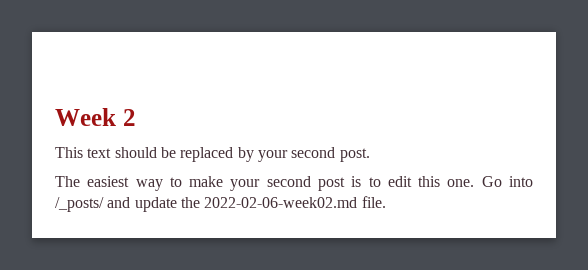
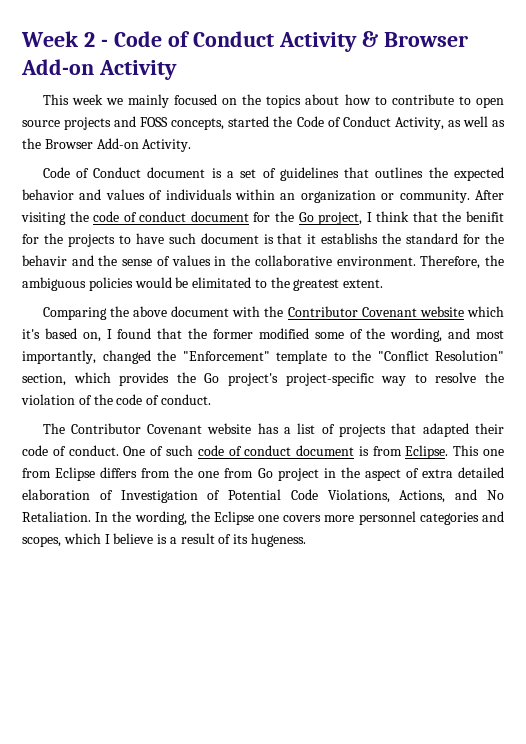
[55,147,370,162] [55,176,533,191] [55,196,386,212] // This text should be replaced by your second post. // The easiest way to make your second post is to edit this one. Go into /_posts/ and update the 2022-02-06-week02.md file. -> [100,31,468,52] [21,59,177,80] [42,94,504,108] [22,116,506,130] [22,138,192,152] [42,167,504,181] [22,189,504,203] [21,211,504,225] [22,233,505,247] [22,255,504,269] [22,277,384,291] [42,306,504,320] [22,328,504,342] [22,350,504,364] [22,372,505,386] [21,394,211,405] [42,423,505,437] [22,445,504,459] [22,467,504,481] [22,489,504,503] [22,511,504,525] [22,533,307,547] - Code of Conduct Activity & Browser Add-on Activity // This week we mainly focused on the topics about how to contribute to open source projects and FOSS concepts, started the Code of Conduct Activity, as well as the Browser Add-on Activity. // Code of Conduct document is a set of guidelines that outlines the expected behavior and values of individuals within an organization or community. After visiting the code of conduct document for the Go project, I think that the benifit for the projects to have such document is that it establishs the standard for the behavir and the sense of values in the collaborative environment. Therefore, the ambiguous policies would be elimitated to the greatest extent. // Comparing the above document with the Contributor Covenant website which it's based on, I found that the former modified some of the wording, and most importantly, changed the "Enforcement" template to the "Conflict Resolution" section, which provides the Go project's project-specific way to resolve the violation of the code of conduct. // The Contributor Covenant website has a list of projects that adapted their code of conduct. One of such code of conduct document is from Eclipse. This one from Eclipse differs from the one from Go project in the aspect of extra detailed elaboration of Investigation of Potential Code Violations, Actions, and No Retaliation. In the wording, the Eclipse one covers more personnel categories and scopes, which I believe is a result of its hugeness.

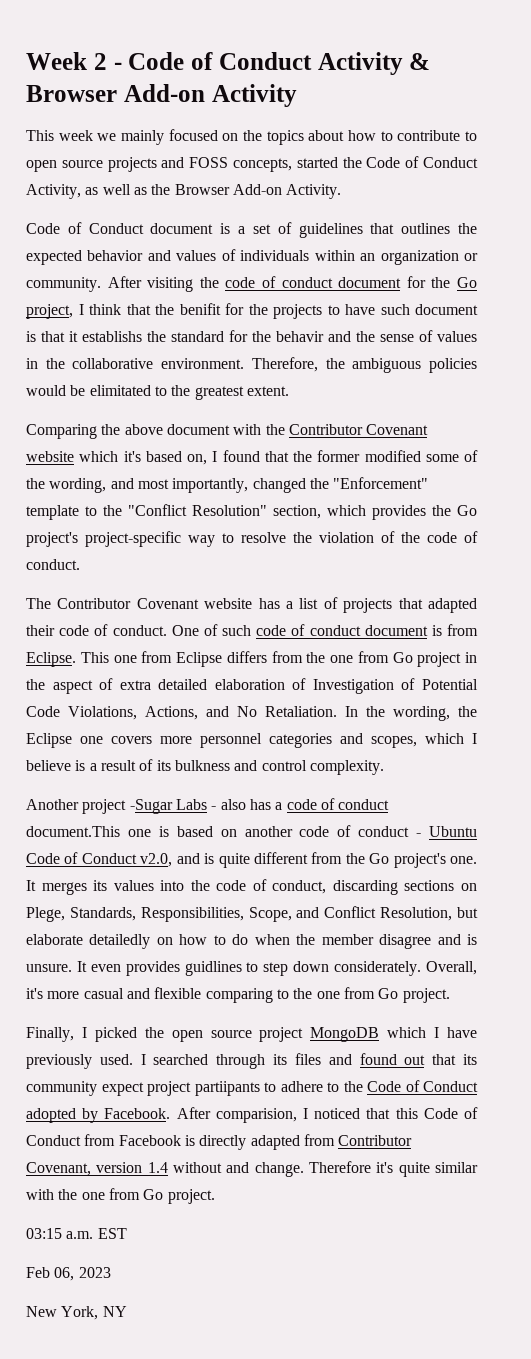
[251,533,307,547] hugeness. -> [174,760,384,775] [26,798,390,814] [26,825,477,837] [26,852,478,868] [26,879,478,895] [26,906,478,922] [26,934,477,949] [26,961,478,976] [26,987,450,1003] [26,1027,477,1042] [26,1053,477,1069] [26,1080,478,1096] [26,1107,478,1123] [26,1134,413,1150] [26,1161,478,1177] [26,1188,215,1204] [26,1228,127,1239] [26,1267,111,1281] [26,1306,127,1320] bulkness and control complexity. // Another project -Sugar Labs - also has a code of conduct document.This one is based on another code of conduct - Ubuntu Code of Conduct v2.0, and is quite different from the Go project's one. It merges its values into the code of conduct, discarding sections on Plege, Standards, Responsibilities, Scope, and Conflict Resolution, but elaborate detailedly on how to do when the member disagree and is unsure. It even provides guidlines to step down considerately. Overall, it's more casual and flexible comparing to the one from Go project. // Finally, I picked the open source project MongoDB which I have previously used. I searched through its files and found out that its community expect project partiipants to adhere to the Code of Conduct adopted by Facebook. After comparision, I noticed that this Code of Conduct from Facebook is directly adapted from Contributor Covenant, version 1.4 without and change. Therefore it's quite similar with the one from Go project. // 03:15 a.m. EST // Feb 06, 2023 // New York, NY

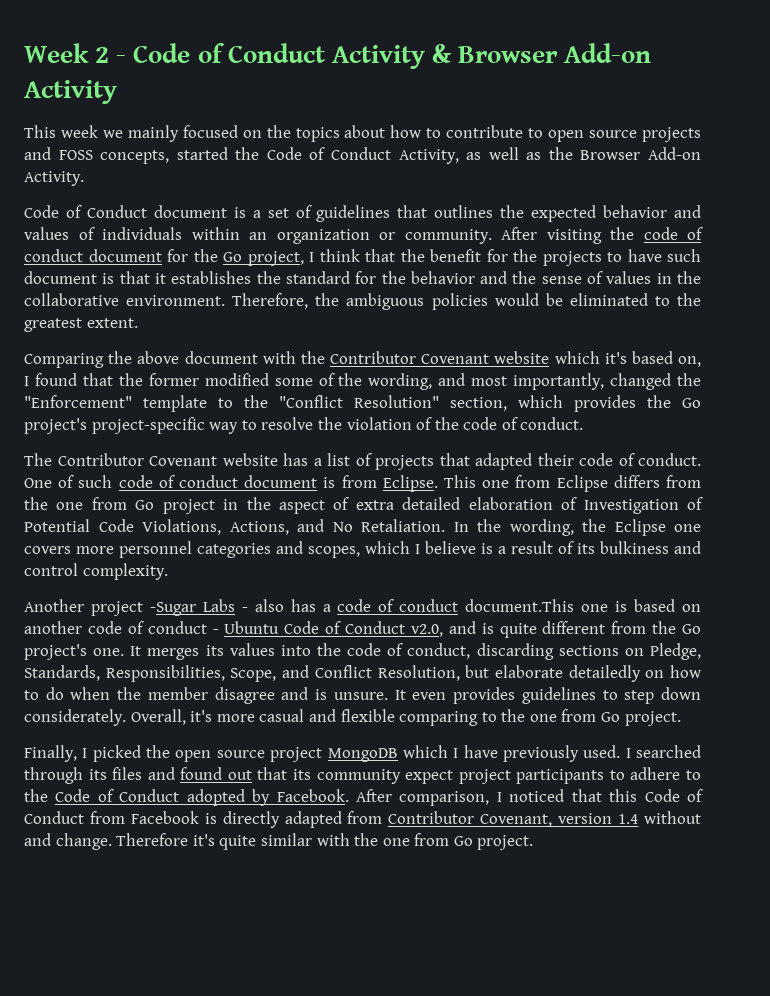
[179,303,221,315] benifit -> [430,249,481,262] benefit
[82,331,142,342] establishs -> [171,271,252,284] establishes
[276,331,324,342] behavir -> [410,271,475,284] behavior
[89,385,151,396] elimitated -> [569,293,648,306] eliminated
[174,760,230,771] bulkness -> [600,541,669,554] bulkiness
[26,907,65,922] Plege, -> [650,643,701,660] Pledge,
[184,961,242,976] guidlines -> [521,687,596,704] guidelines
[194,1081,260,1096] partiipants -> [516,769,605,784] participants
[215,1108,297,1123] comparision, -> [399,791,490,806] comparison,
[26,1228,127,1239] [26,1267,111,1281] [26,1306,127,1320] // 03:15 a.m. EST // Feb 06, 2023 // New York, NY -> (534, 842) none

